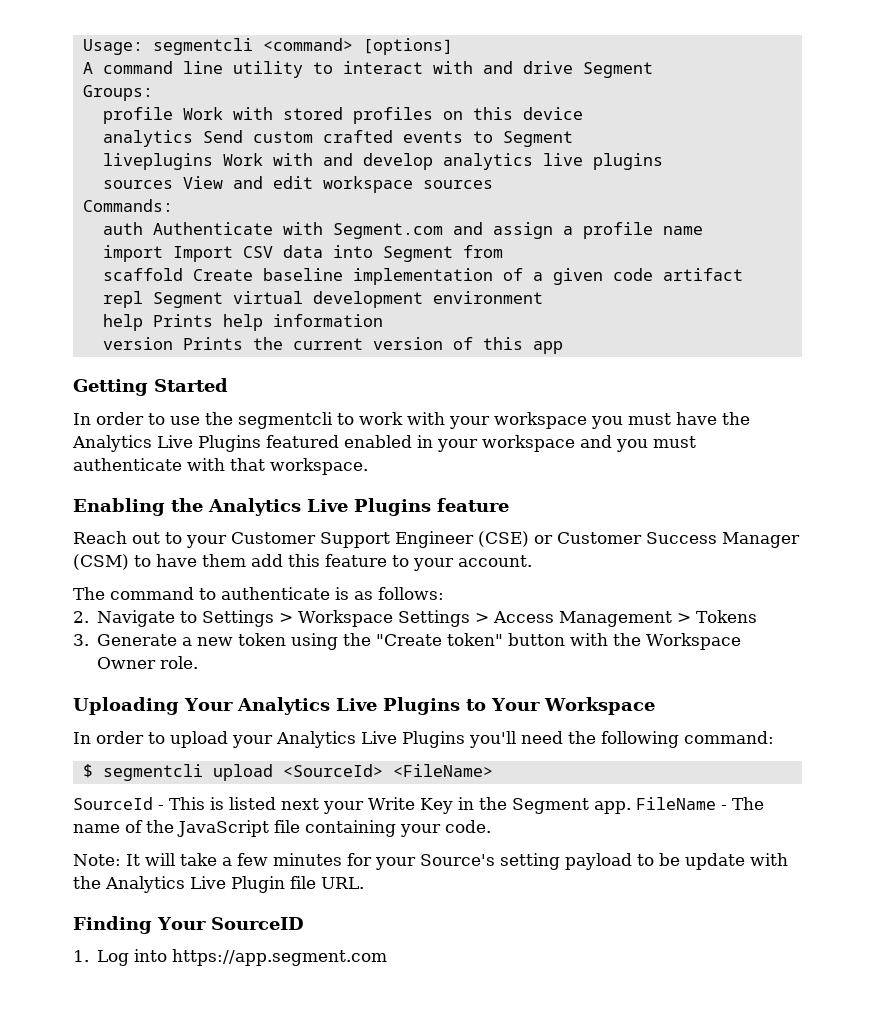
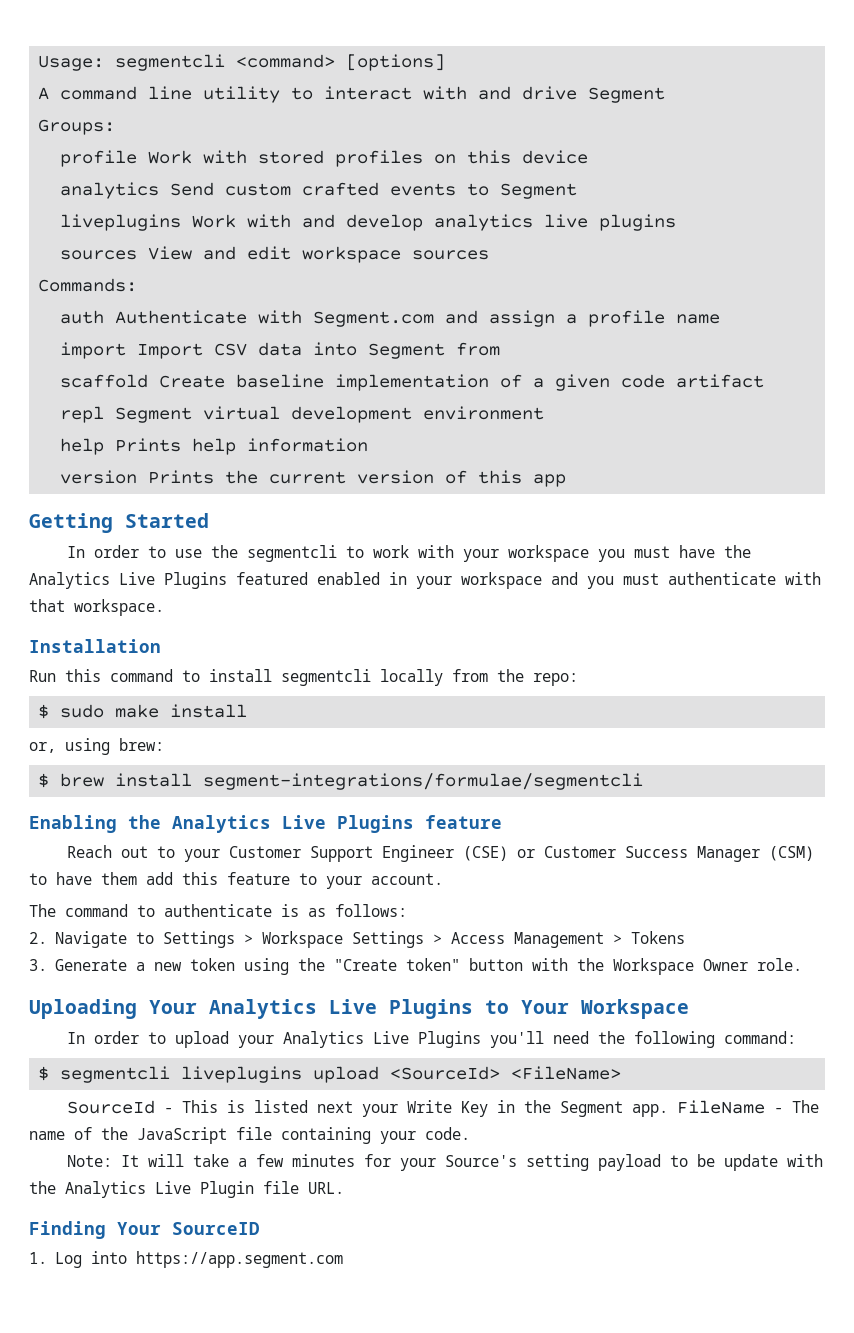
(368, 466) none -> [29,639,161,653] [29,669,578,686] [38,704,248,719] [29,738,164,755] [38,773,644,790] // Installation // Run this command to install segmentcli locally from the repo: // $ sudo make install // or, using brew: // $ brew install segment-integrations/formulae/segmentcli
(203, 772) none -> [181,1066,303,1083] liveplugins

